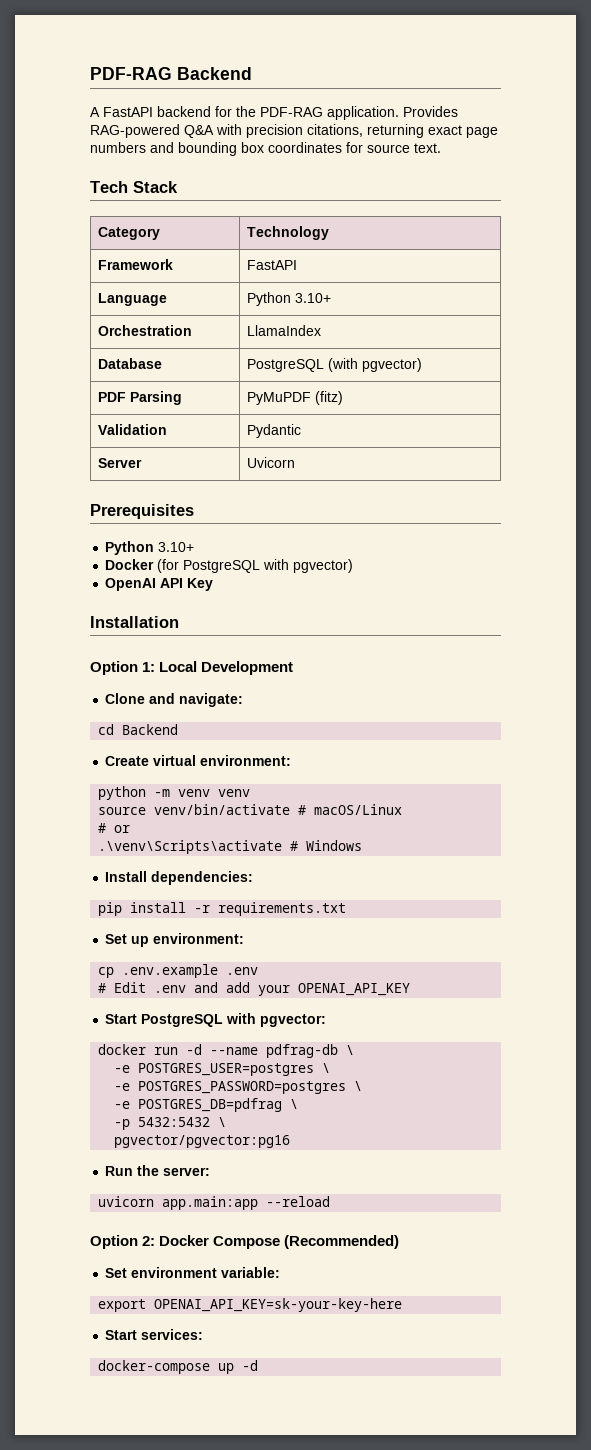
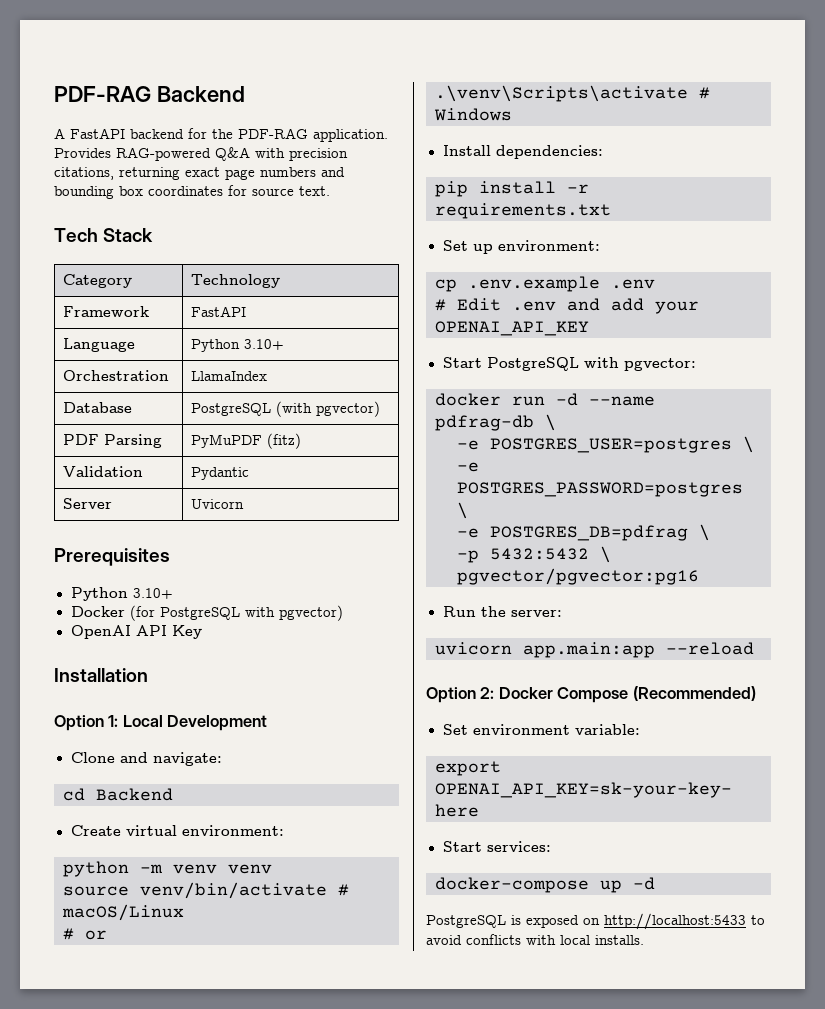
(259, 1365) none -> [426,913,765,930] [426,934,644,945] // PostgreSQL is exposed on http://localhost:5433 to avoid conflicts with local installs.

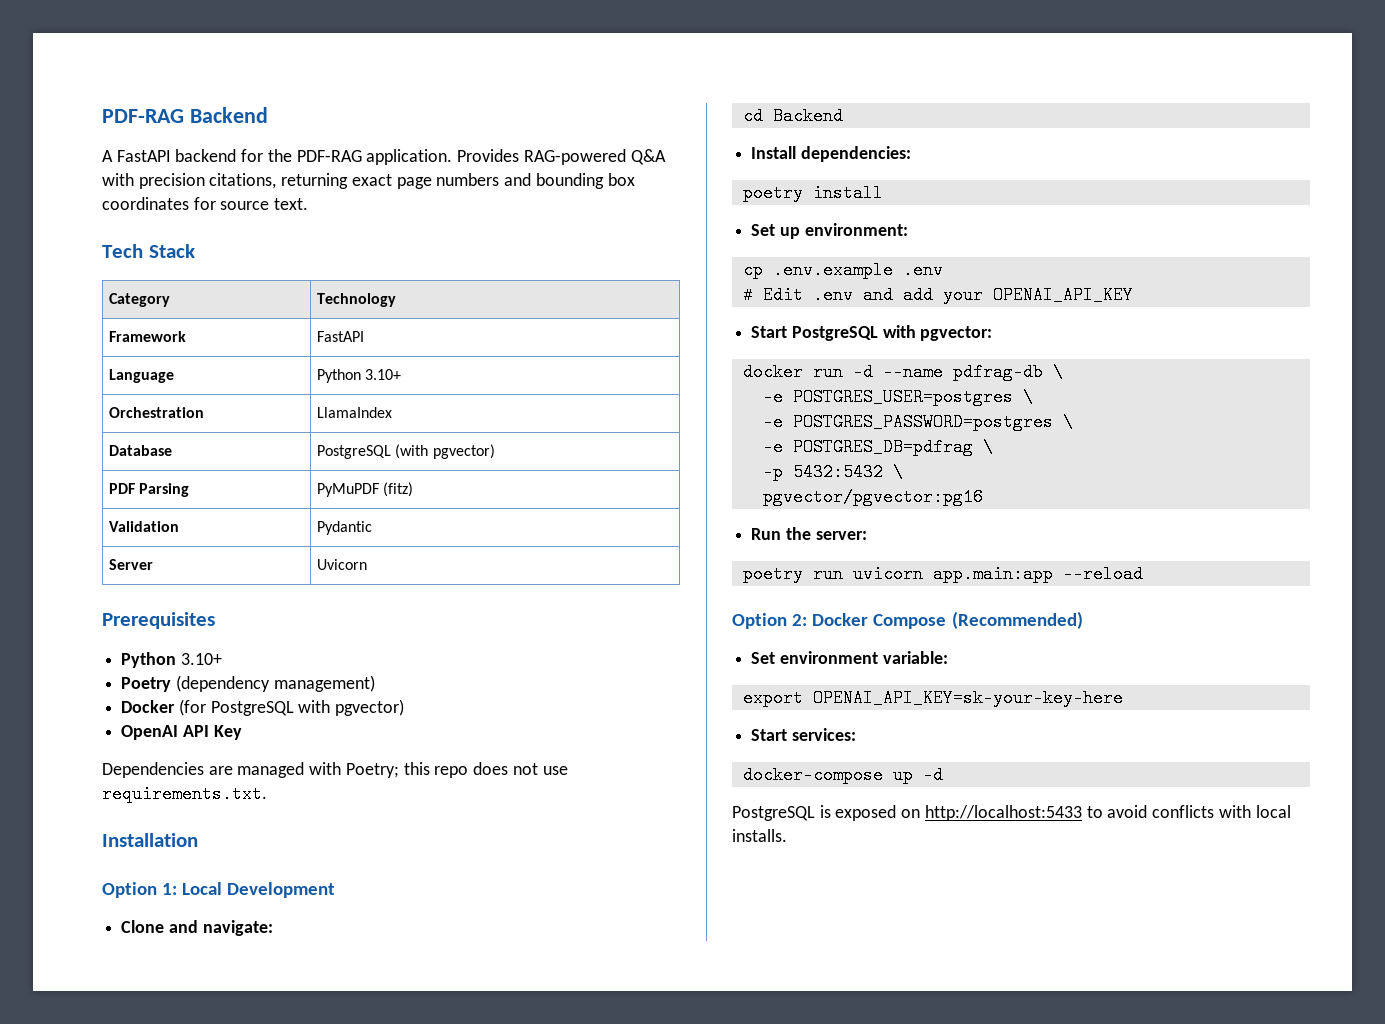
(173, 593) none -> [121,675,375,692] // Poetry (dependency management)
(202, 632) none -> [102,762,568,778] [102,785,267,803] // Dependencies are managed with Poetry; this repo does not use requirements.txt.
[70,825,284,836] [63,861,272,877] [63,882,349,899] [62,904,184,921] [63,928,107,940] [435,85,710,102] [434,108,512,121] // Create virtual environment: // python -m venv venv // source venv/bin/activate # macOS/Linux // # or // .\venv\Scripts\activate # Windows -> (843, 116) none
[435,181,468,197] pip -> [742,184,803,202] poetry
[567,184,589,193] [435,203,611,219] -r requirements.txt -> (883, 193) none
(562, 613) none -> [742,565,843,583] poetry run

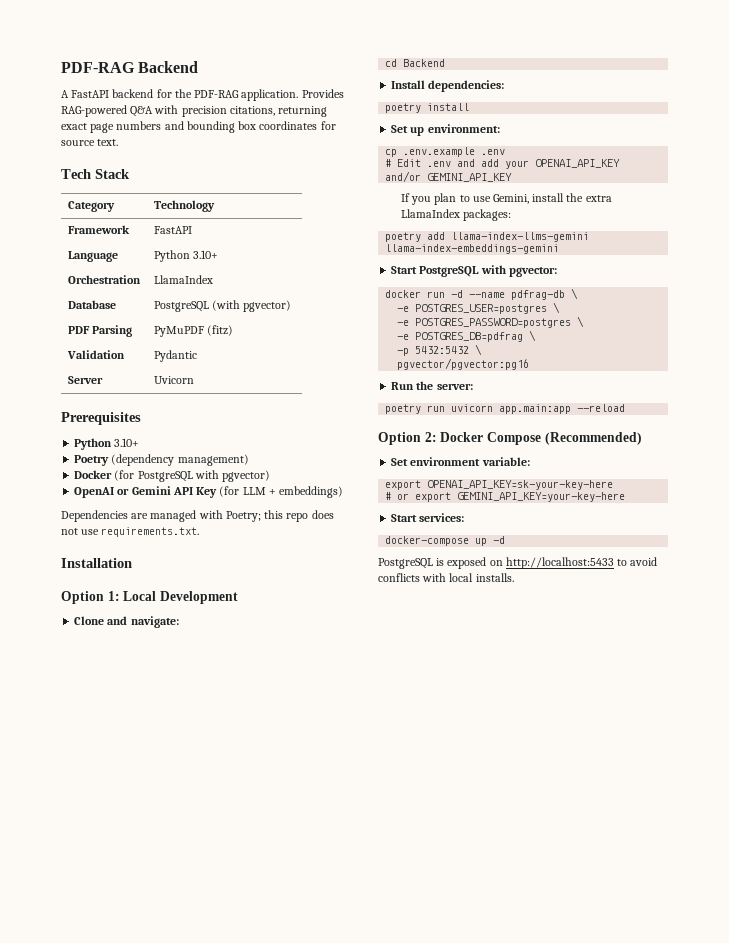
(179, 732) none -> [117,486,171,495] or Gemini
(242, 732) none -> [219,486,344,498] (for LLM + embeddings)
(1133, 295) none -> [385,171,513,182] [400,193,612,205] [400,209,512,221] [385,232,590,242] [385,244,560,254] and/or GEMINI_API_KEY // If you plan to use Gemini, install the extra LlamaIndex packages: // poetry add llama-index-llms-gemini llama-index-embeddings-gemini
(1123, 698) none -> [385,492,626,502] // # or export GEMINI_API_KEY=your-key-here

